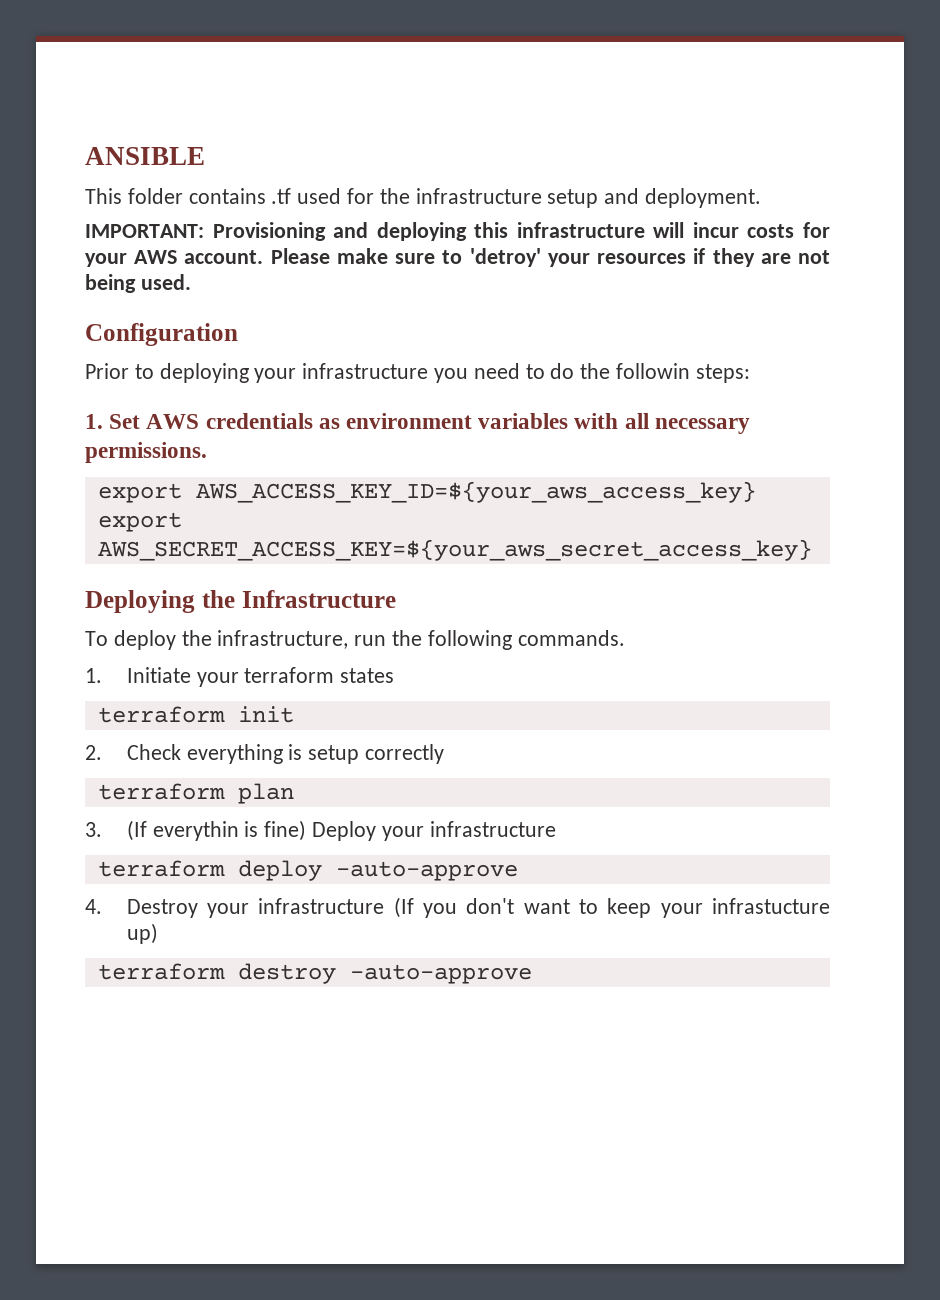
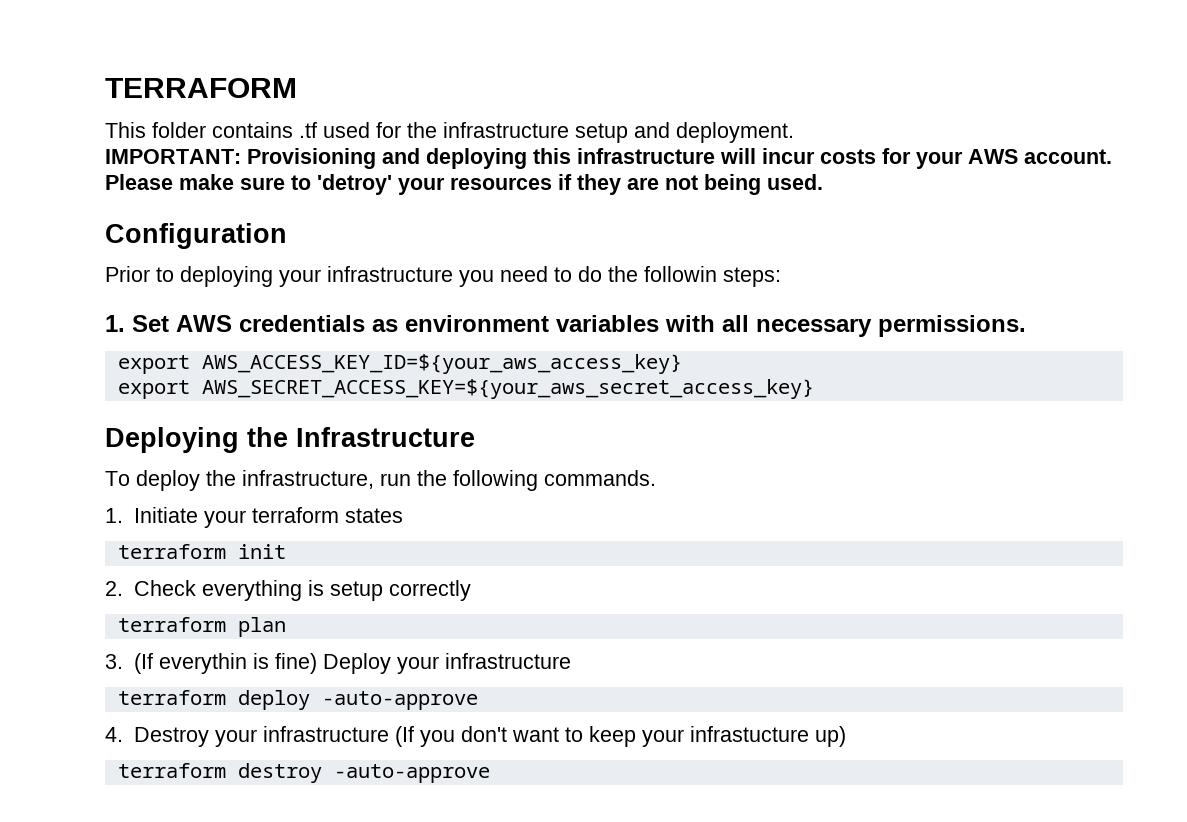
[85,147,205,165] ANSIBLE -> [105,78,297,98] TERRAFORM

